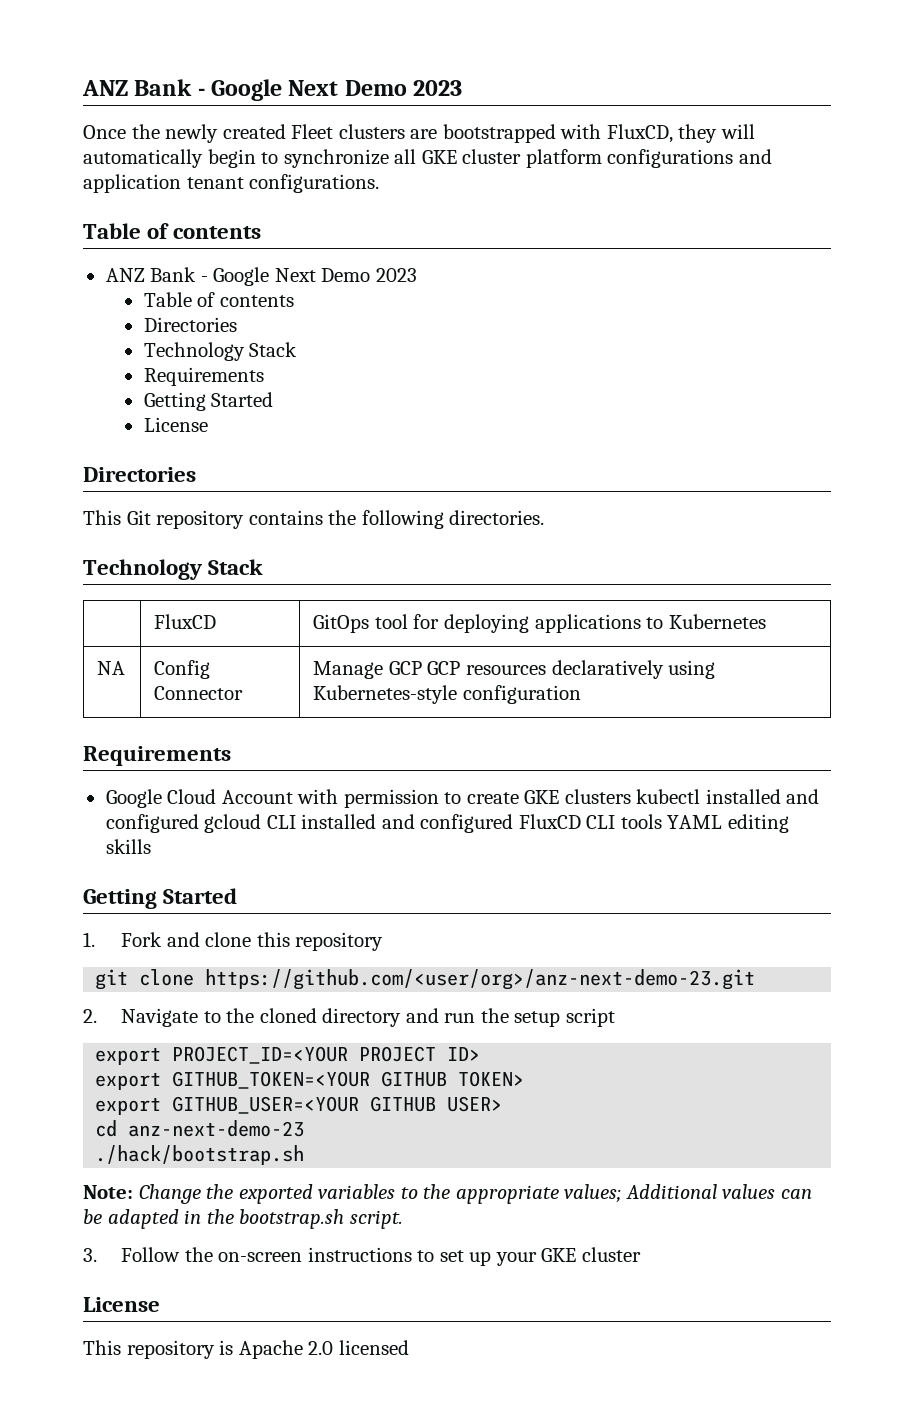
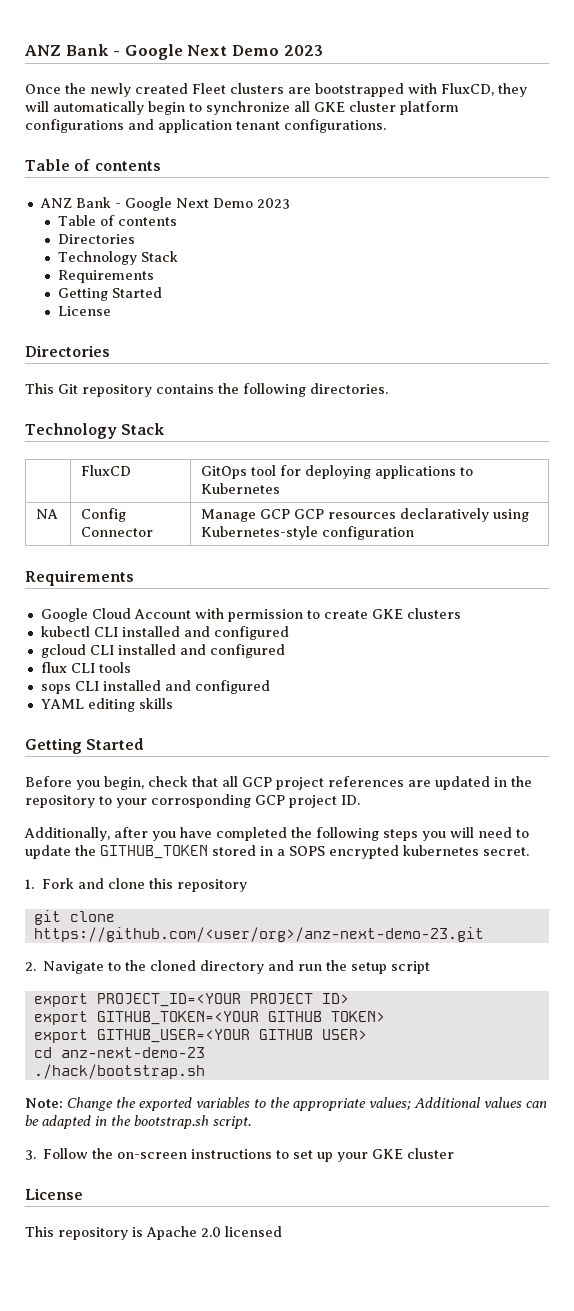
[636,789,820,804] [105,814,199,833] kubectl installed and configured -> [40,626,289,640] // kubectl CLI installed and configured //
[518,814,581,829] FluxCD -> [40,662,67,673] // flux
(662, 821) none -> [40,680,270,694] // sops CLI installed and configured //
(238, 896) none -> [25,776,532,790] [25,794,360,808] [24,827,529,841] [25,845,529,859] // Before you begin, check that all GCP project references are updated in the repository to your corrosponding GCP project ID. // Additionally, after you have completed the following steps you will need to update the GITHUB_TOKEN stored in a SOPS encrypted kubernetes secret.

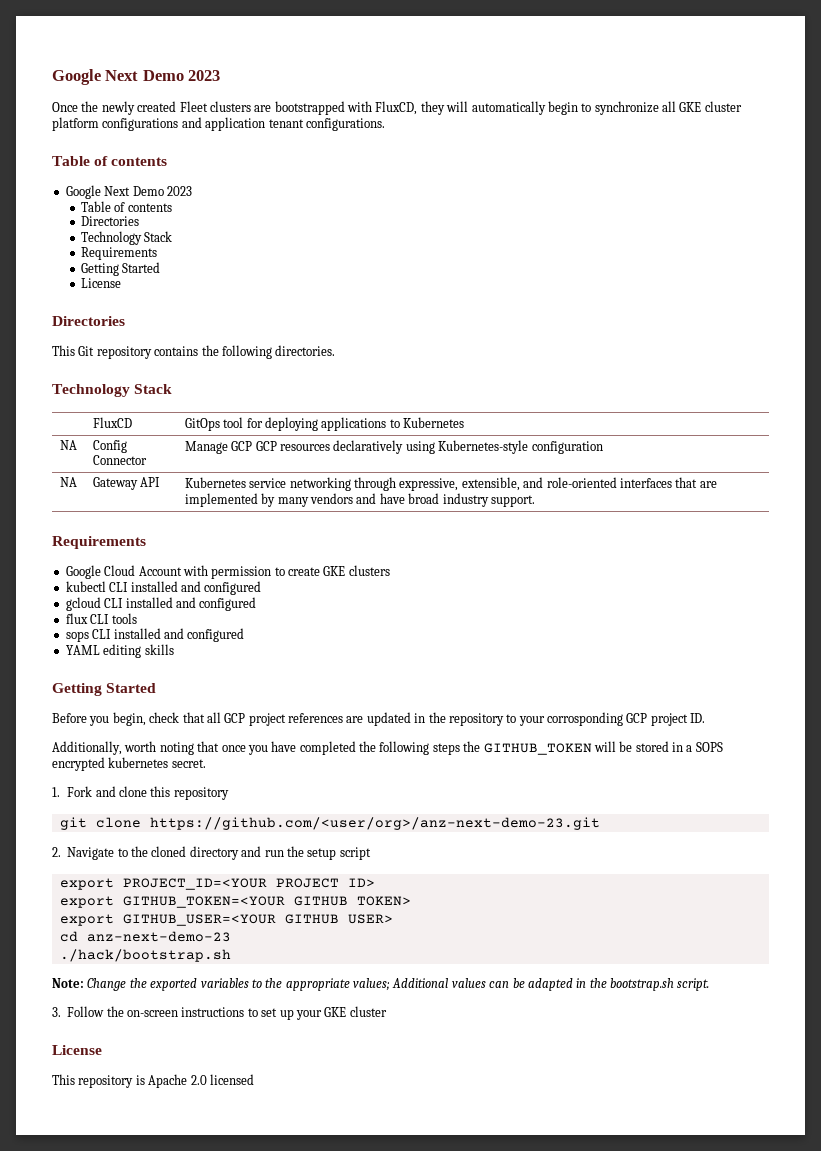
[24,44,121,56] ANZ Bank - -> (52, 77) none
[39,197,121,208] ANZ Bank - -> (168, 161) none
(415, 533) none -> [59,477,77,487] [92,477,161,490] [184,477,717,491] [184,493,535,507] // NA | Gateway API | Kubernetes service networking through expressive, extensible, and role-oriented interfaces that are implemented by many vendors and have broad industry support.
[114,827,148,838] after -> [124,741,246,755] worth noting that once
[422,827,529,841] [25,845,208,859] you will need to update the GITHUB_TOKEN -> [463,741,633,755] the GITHUB_TOKEN will be

